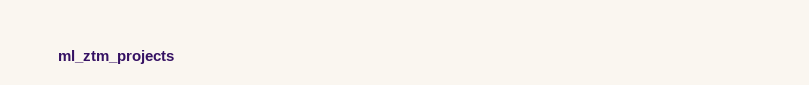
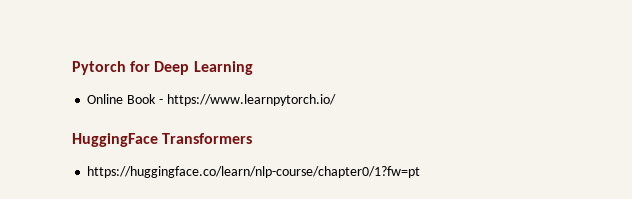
[58,50,174,64] ml_ztm_projects -> [72,61,253,75] [87,94,336,106] [72,133,253,147] [87,166,421,178] Pytorch for Deep Learning // Online Book - https://www.learnpytorch.io/ // HuggingFace Transformers // https://huggingface.co/learn/nlp-course/chapter0/1?fw=pt

